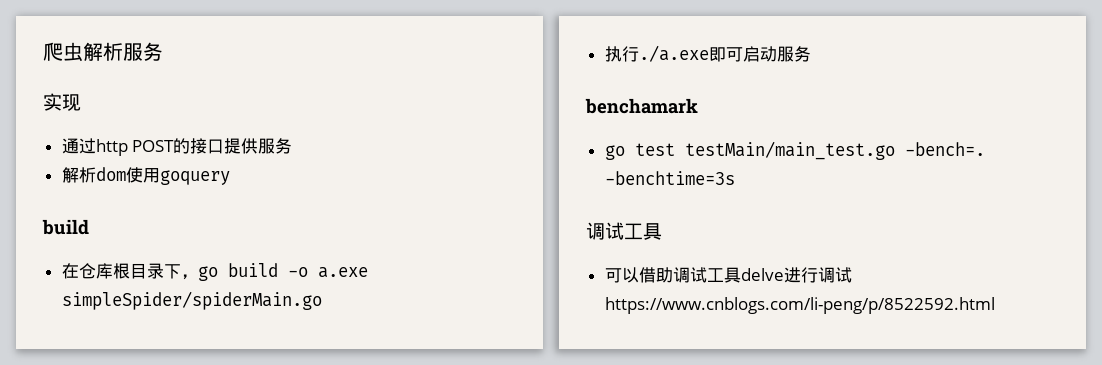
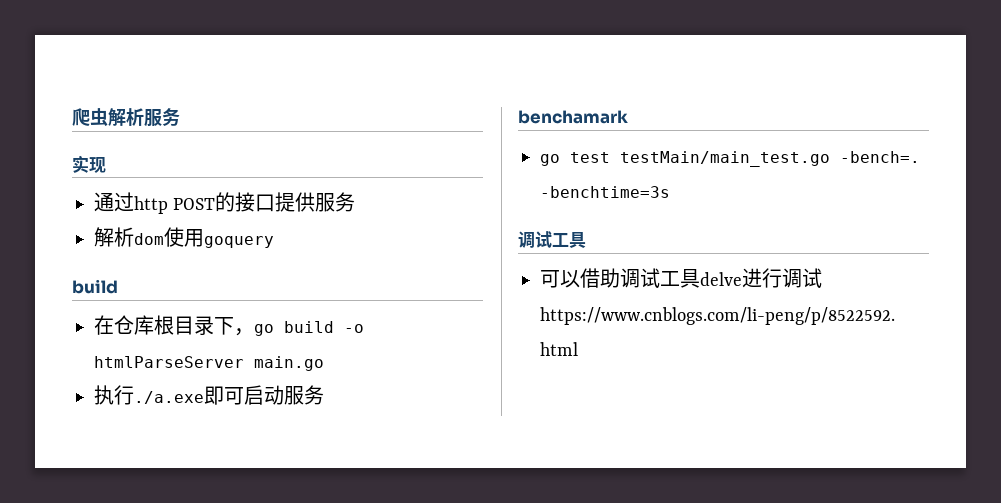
[317,267,368,278] [61,291,322,310] a.exe simpleSpider/spiderMain.go -> [94,356,324,371] htmlParseServer main.go

